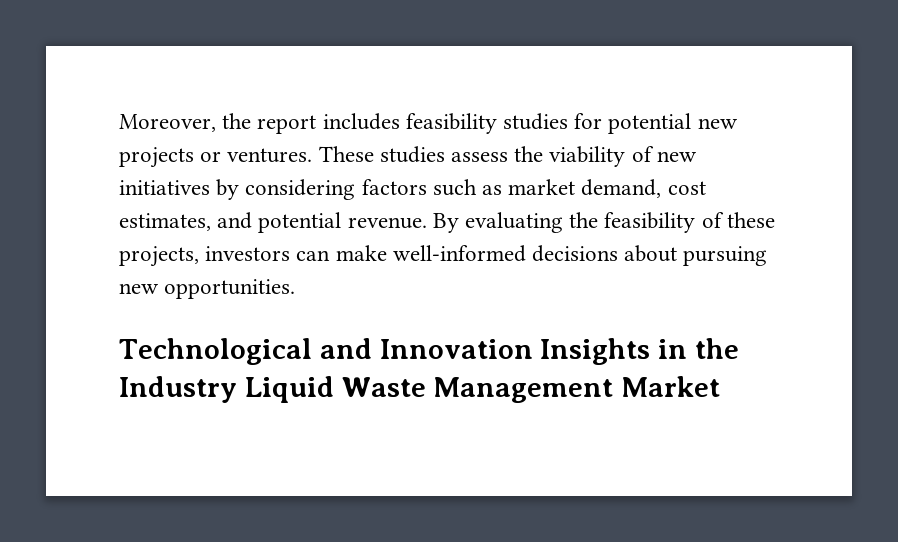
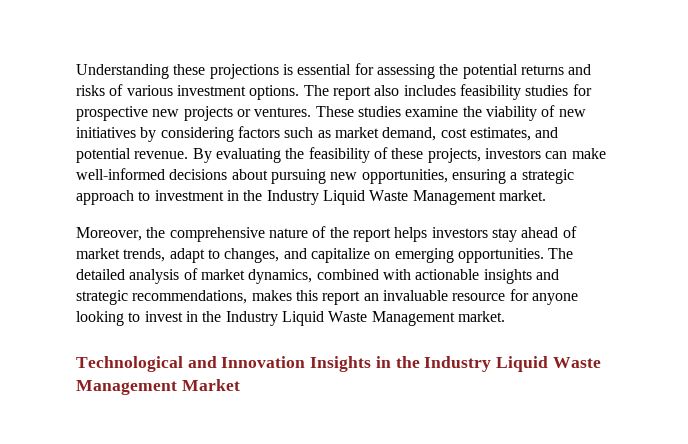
[119,113,317,134] Moreover, the report -> [76,63,592,79] [76,84,400,100] Understanding these projections is essential for assessing the potential returns and risks of various investment options. The report also
[608,113,692,134] potential -> [76,106,148,121] prospective
[451,152,509,162] assess -> [405,106,459,117] examine
[164,279,296,299] opportunities. -> [361,169,574,184] [76,190,546,205] [76,226,577,242] [76,248,574,263] [76,268,559,284] [76,289,578,305] [76,311,505,326] opportunities, ensuring a strategic approach to investment in the Industry Liquid Waste Management market. // Moreover, the comprehensive nature of the report helps investors stay ahead of market trends, adapt to changes, and capitalize on emerging opportunities. The detailed analysis of market dynamics, combined with actionable insights and strategic recommendations, makes this report an invaluable resource for anyone looking to invest in the Industry Liquid Waste Management market.

